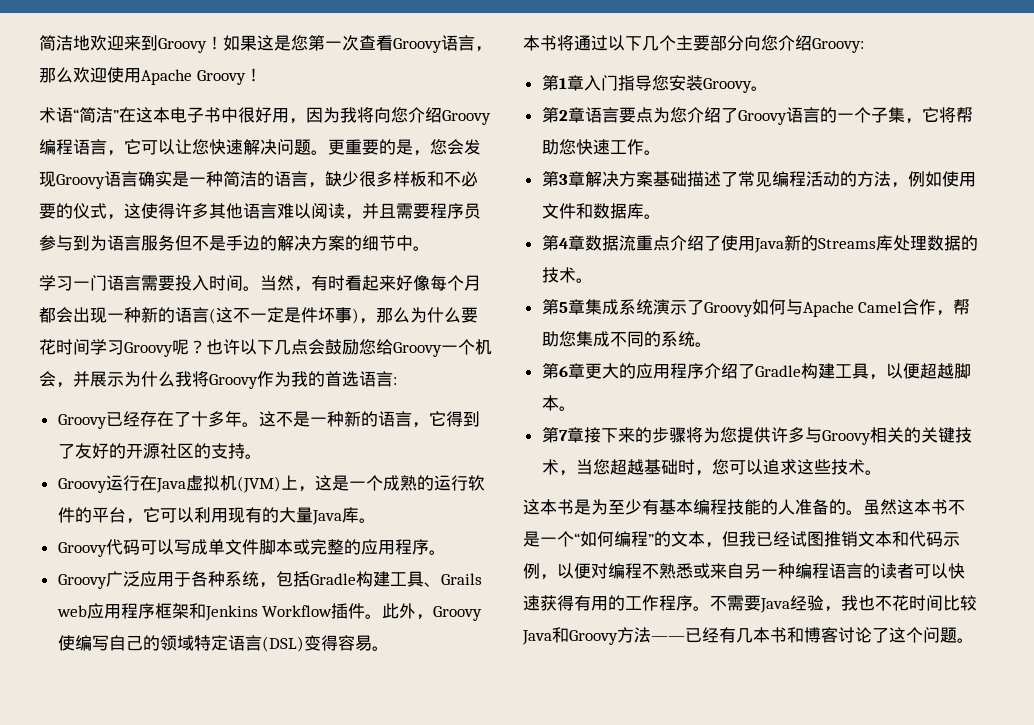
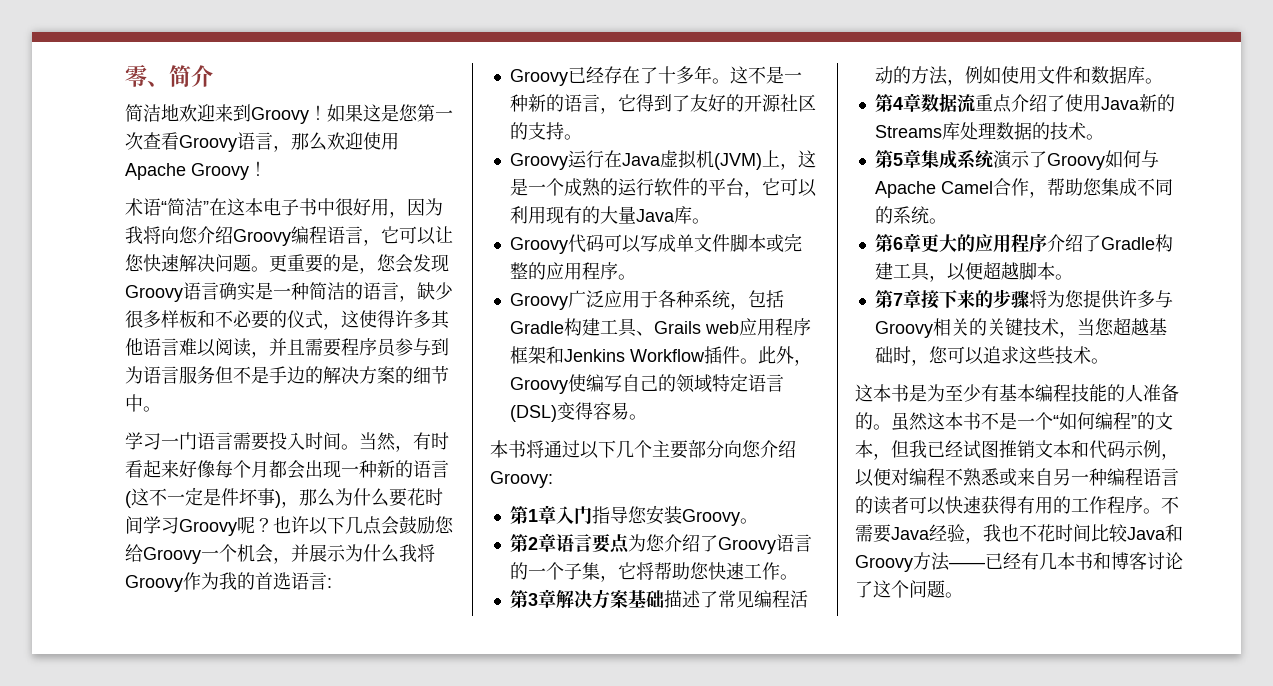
(39, 43) none -> [125,64,213,87] 零、简介 //

